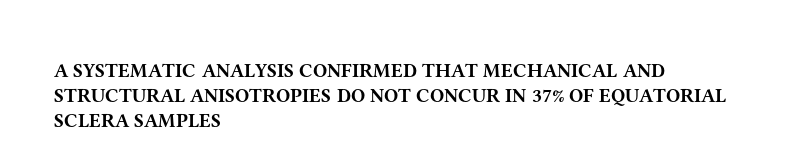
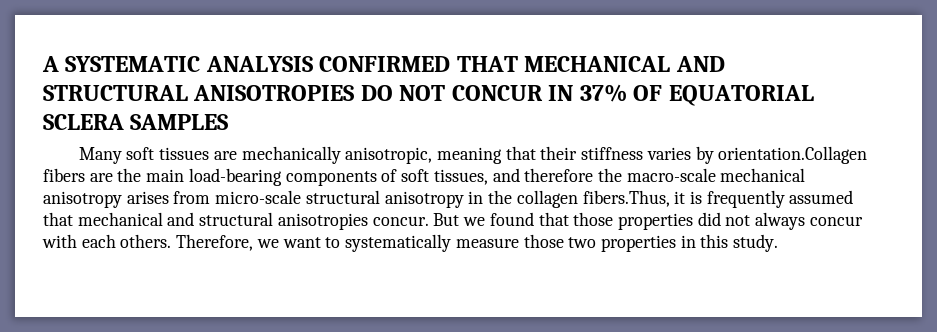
(222, 120) none -> [78,146,868,164] [43,168,806,186] [43,190,854,208] [43,212,863,230] [42,234,779,252] // Many soft tissues are mechanically anisotropic, meaning that their stiffness varies by orientation.Collagen fibers are the main load-bearing components of soft tissues, and therefore the macro-scale mechanical anisotropy arises from micro-scale structural anisotropy in the collagen fibers.Thus, it is frequently assumed that mechanical and structural anisotropies concur. But we found that those properties did not always concur with each others. Therefore, we want to systematically measure those two properties in this study.

